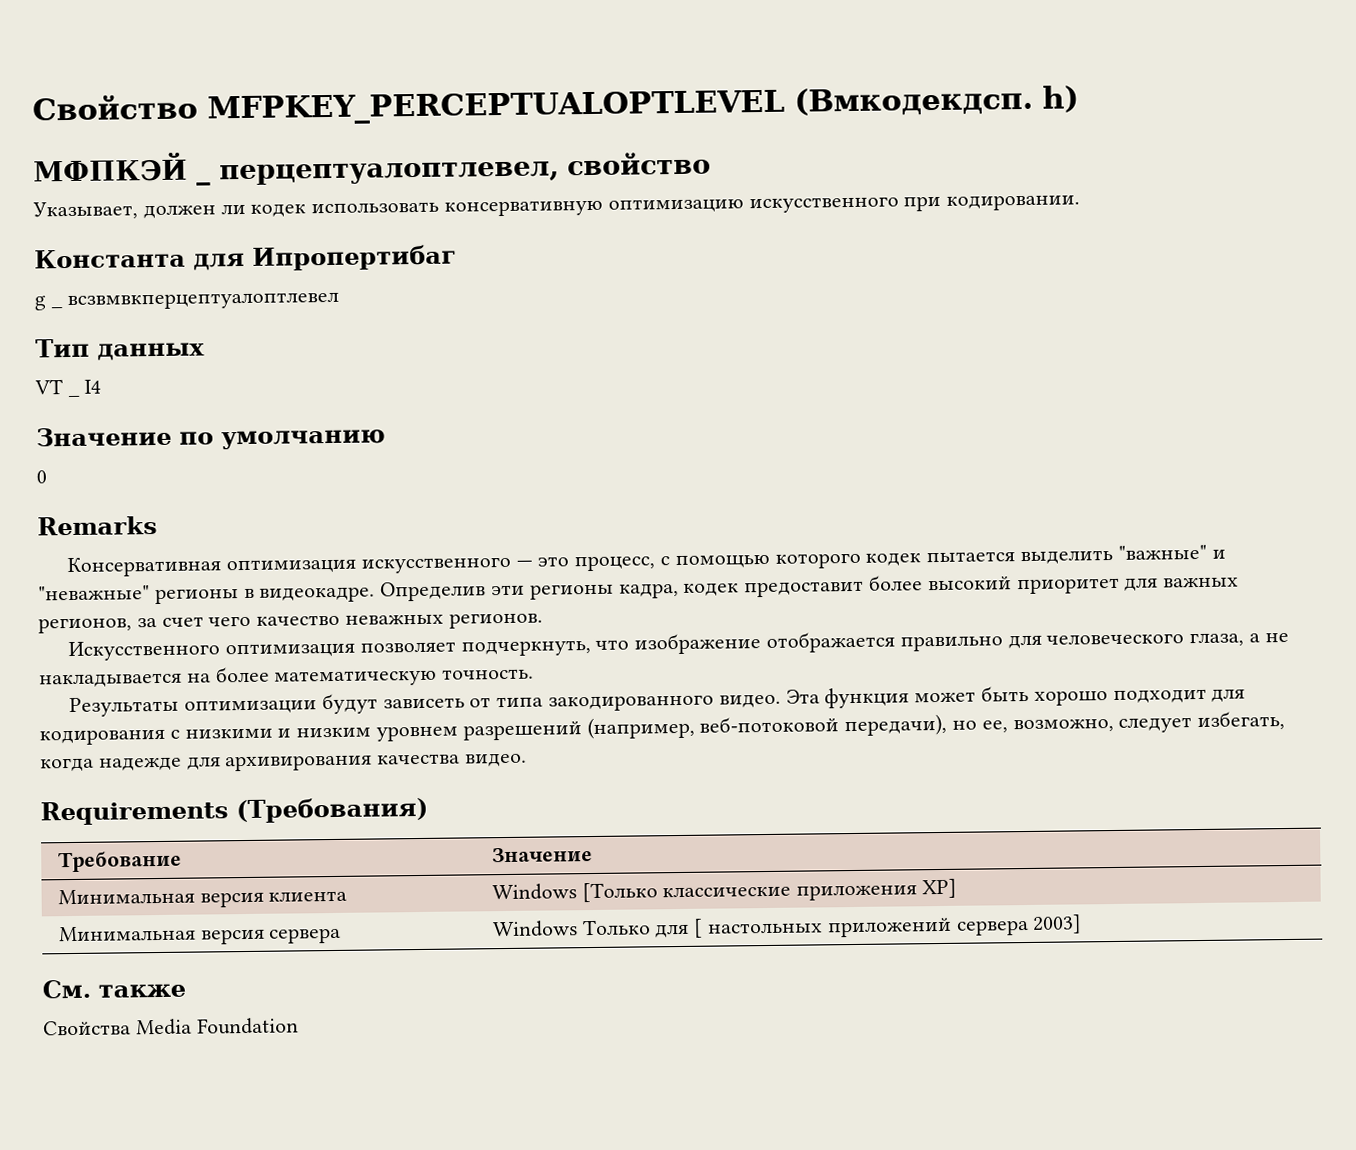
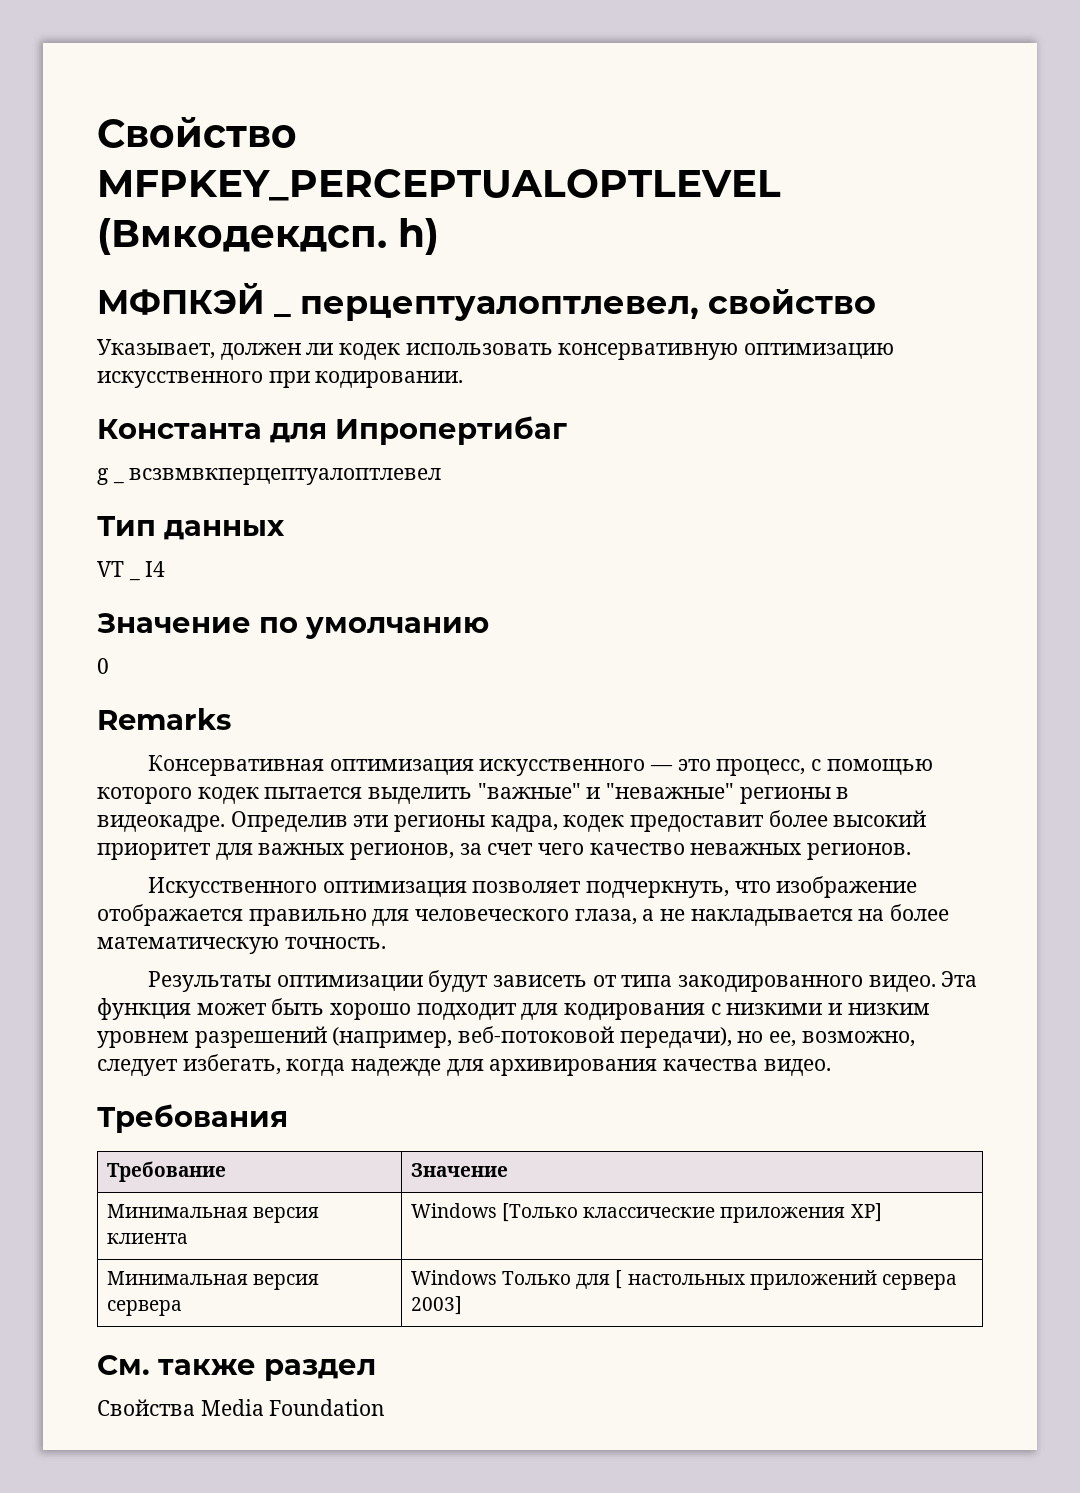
[40,796,428,826] Requirements (Требования) -> [97,1104,288,1133] Требования
(186, 990) none -> [264,1359,376,1381] раздел

